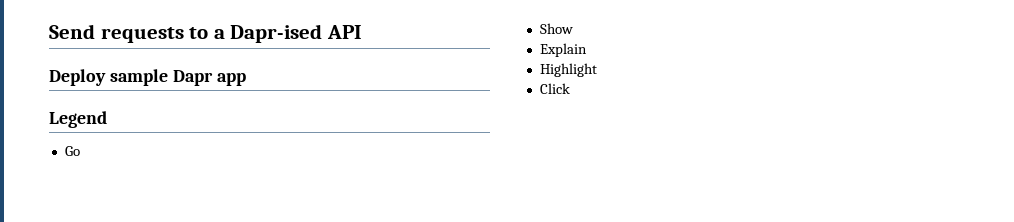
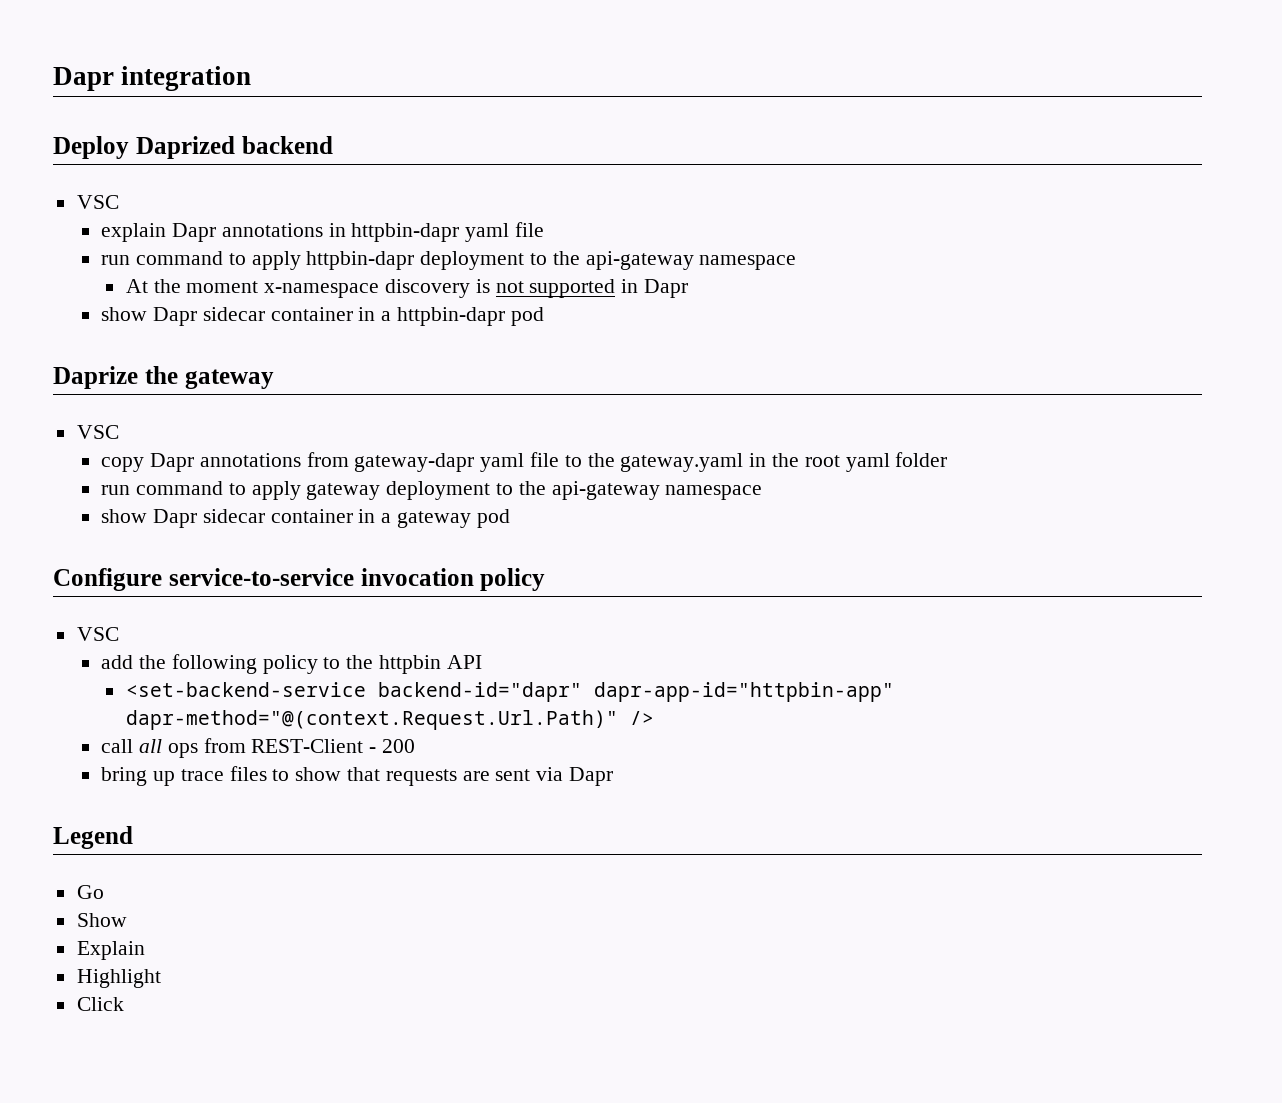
[49,24,362,43] [49,69,246,86] Send requests to a Dapr-ised API // Deploy sample Dapr app -> [53,66,252,91] [53,136,333,159] [76,195,119,209] [101,222,545,242] [101,251,797,270] [125,279,688,298] [101,307,544,326] [53,366,274,389] [76,425,119,439] [101,452,948,472] [101,481,763,500] [101,509,510,528] [53,568,546,591] [76,627,119,641] [101,654,482,674] [125,682,894,702] [125,710,654,730] [101,738,416,758] [101,766,614,786] Dapr integration // Deploy Daprized backend // VSC // explain Dapr annotations in httpbin-dapr yaml file // run command to apply httpbin-dapr deployment to the api-gateway namespace // At the moment x-namespace discovery is not supported in Dapr // show Dapr sidecar container in a httpbin-dapr pod // Daprize the gateway // VSC // copy Dapr annotations from gateway-dapr yaml file to the gateway.yaml in the root yaml folder // run command to apply gateway deployment to the api-gateway namespace // show Dapr sidecar container in a gateway pod // Configure service-to-service invocation policy // VSC // add the following policy to the httpbin API // <set-backend-service backend-id="dapr" dapr-app-id="httpbin-app" dapr-method="@(context.Request.Url.Path)" /> // call all ops from REST-Client - 200 // bring up trace files to show that requests are sent via Dapr

